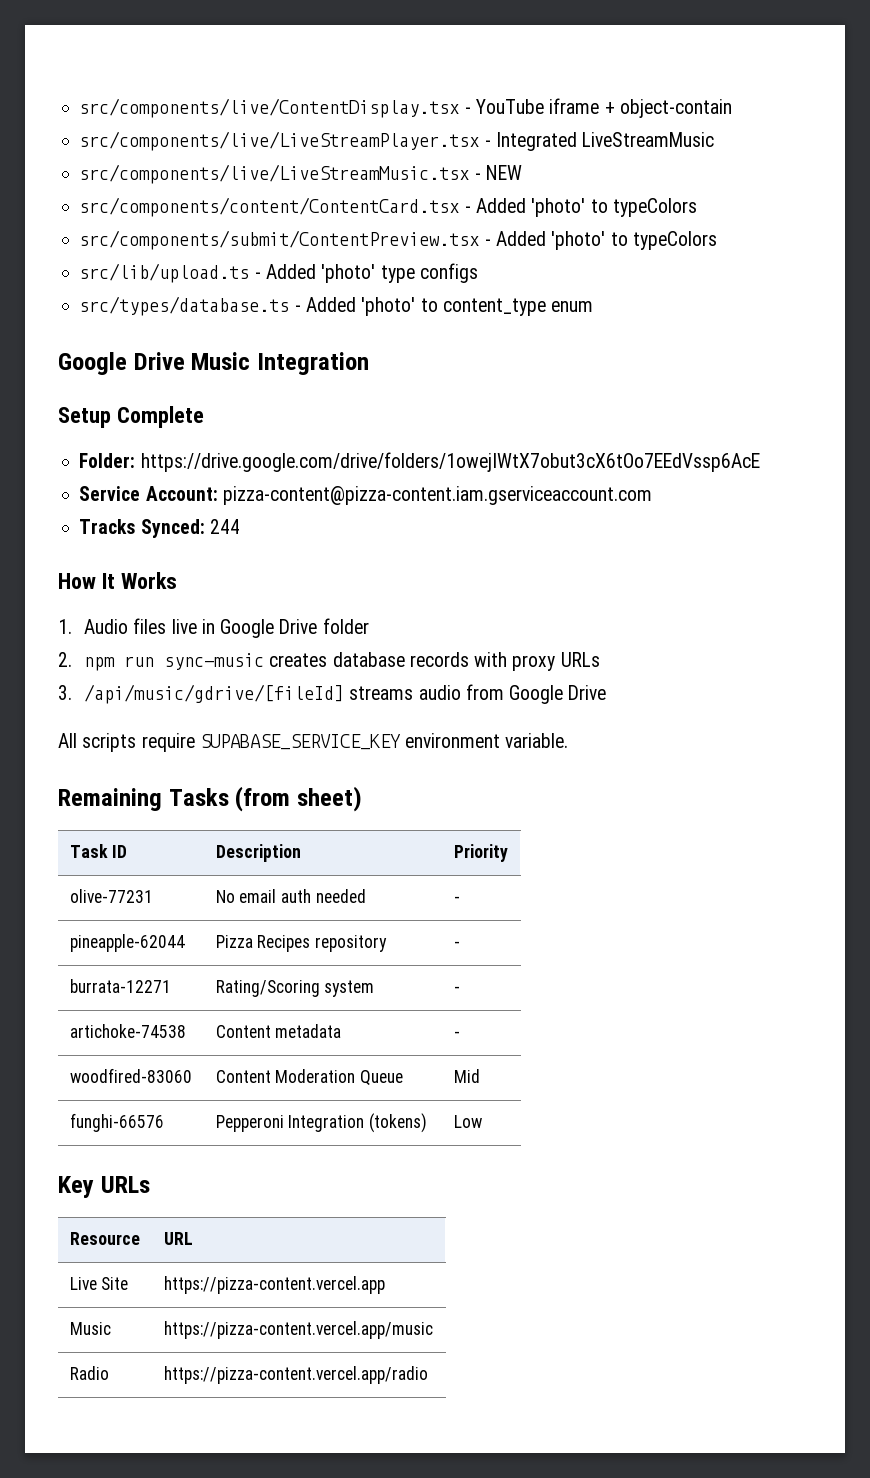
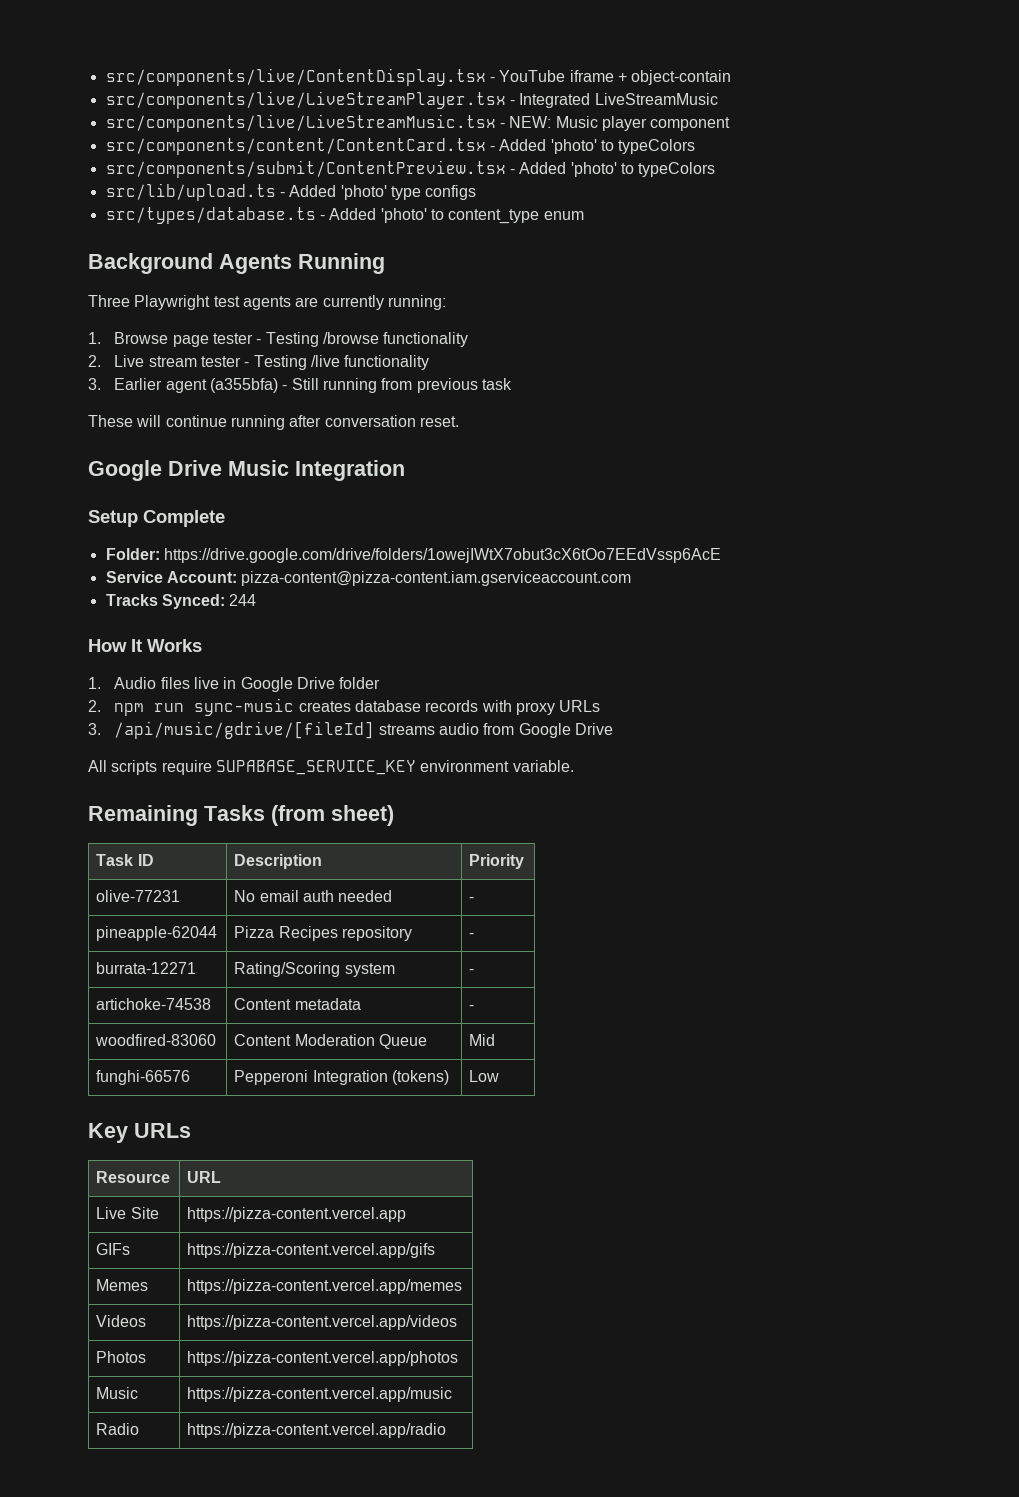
[485,165,522,180] NEW -> [509,116,731,131] NEW: Music player component
(594, 306) none -> [88,253,385,274] [88,295,446,310] [88,332,469,347] [88,355,430,370] [88,378,512,393] [88,415,459,430] // Background Agents Running // Three Playwright test agents are currently running: // 1. Browse page tester - Testing /browse functionality // 2. Live stream tester - Testing /live functionality // 3. Earlier agent (a355bfa) - Still running from previous task // These will continue running after conversation reset.
(385, 1285) none -> [96,1243,131,1255] [187,1243,436,1258] [96,1279,149,1291] [187,1279,463,1294] [96,1315,147,1327] [187,1315,458,1330] [96,1351,147,1363] [187,1351,459,1366] // GIFs | https://pizza-content.vercel.app/gifs // Memes | https://pizza-content.vercel.app/memes // Videos | https://pizza-content.vercel.app/videos // Photos | https://pizza-content.vercel.app/photos

